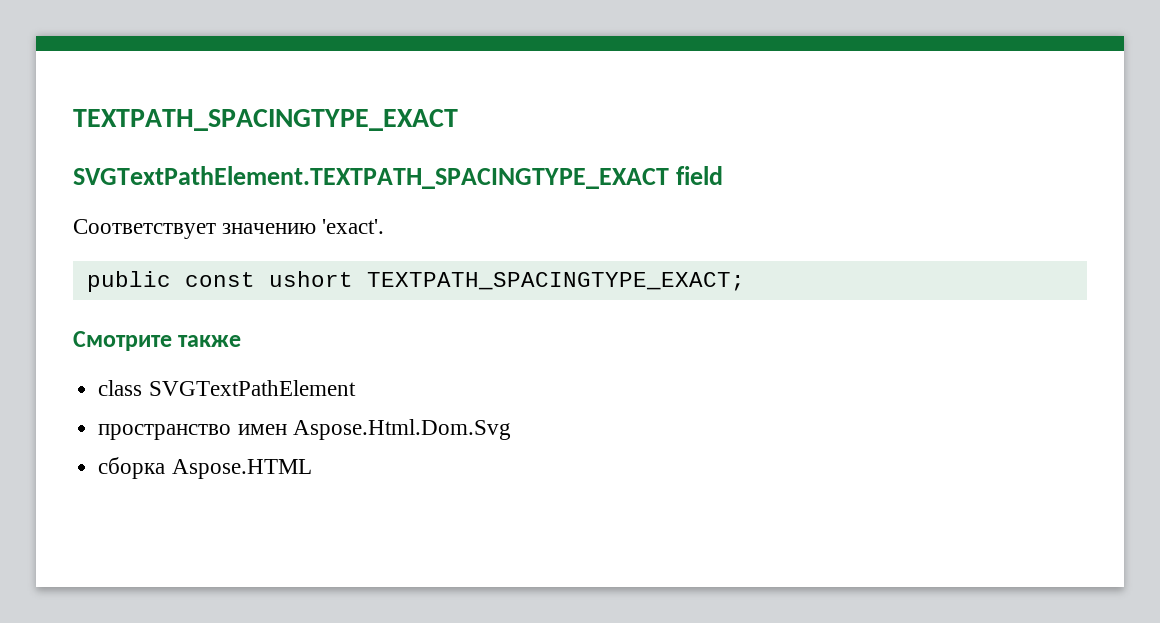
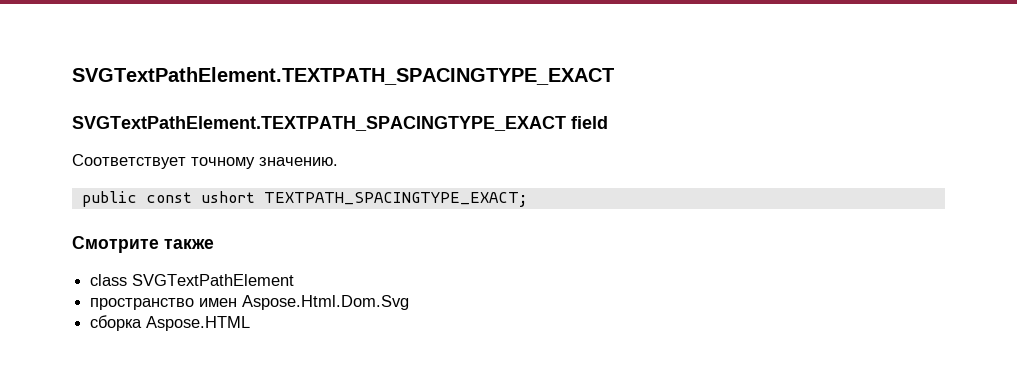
[73,109,458,131] TEXTPATH_SPACINGTYPE_EXACT -> [72,67,614,85] SVGTextPathElement.TEXTPATH_SPACINGTYPE_EXACT
[222,219,385,234] значению 'exact'. -> [191,157,338,169] точному значению.

